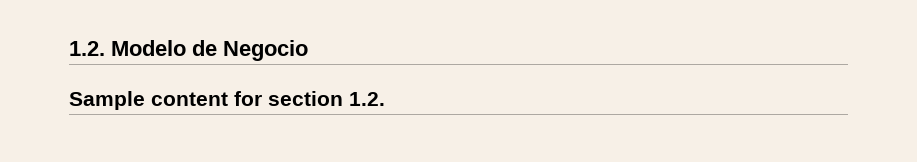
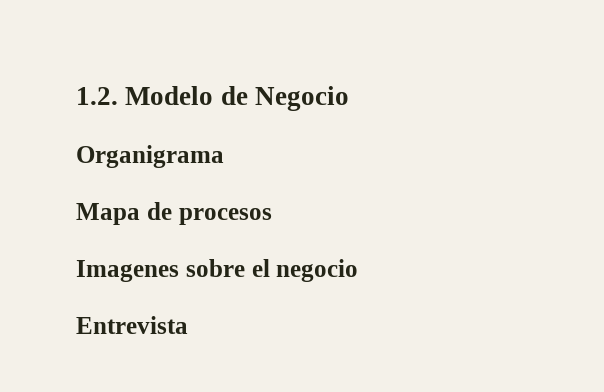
[69,91,385,110] Sample content for section 1.2. -> [76,145,224,168] [76,202,272,225] [76,259,359,282] [76,316,188,334] Organigrama // Mapa de procesos // Imagenes sobre el negocio // Entrevista

